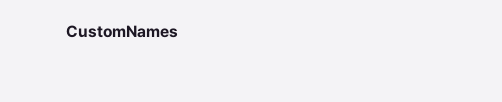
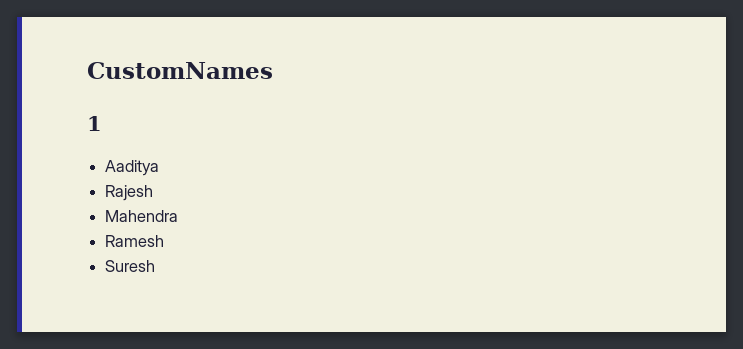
(178, 31) none -> [87,116,102,131] [105,160,160,176] [105,185,154,201] [105,210,179,222] [105,235,165,247] [105,260,156,272] // 1 // Aaditya // Rajesh // Mahendra // Ramesh // Suresh

